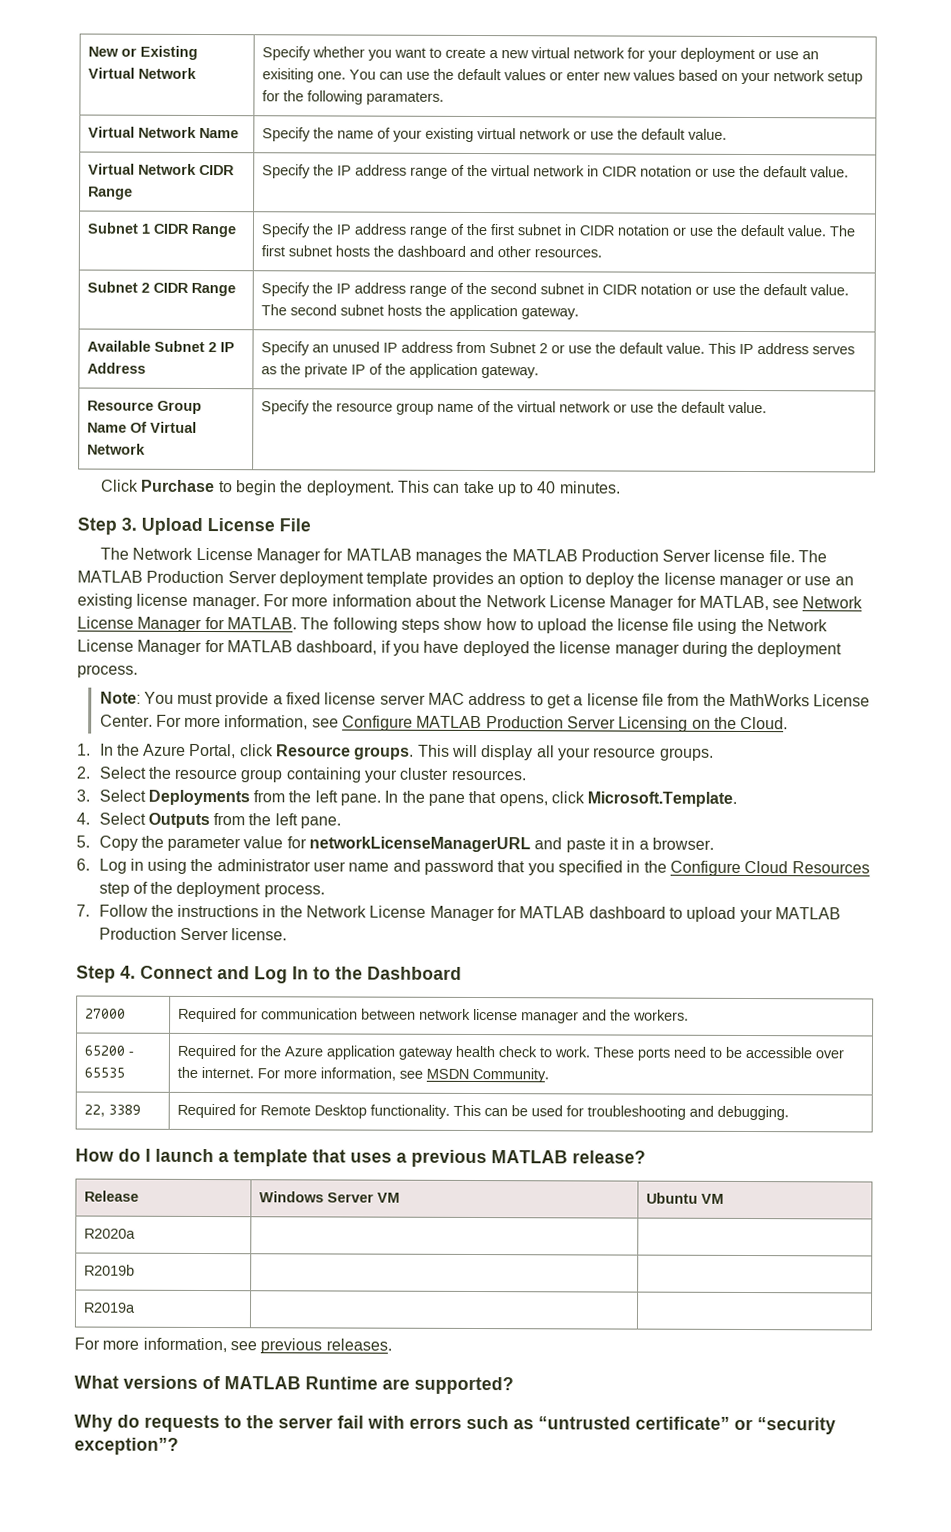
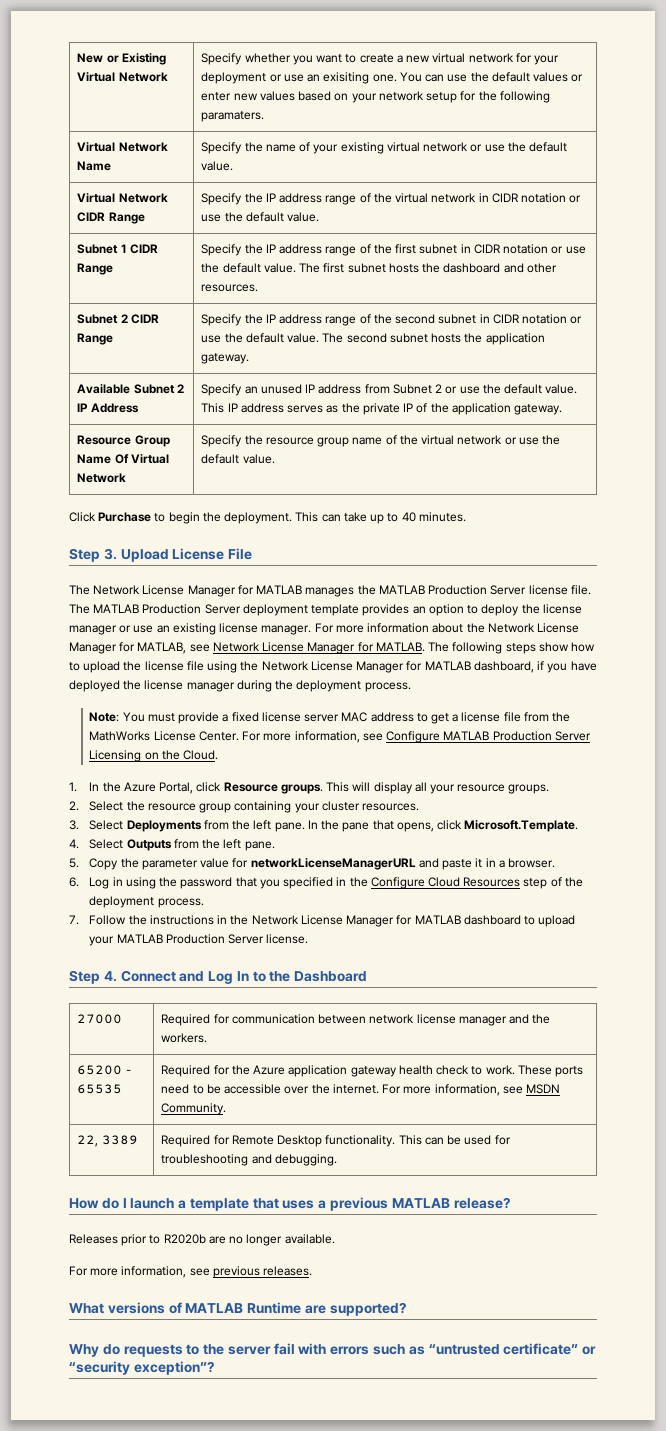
[216,859,421,872] administrator user name and -> (178, 882) none
[84,1190,140,1202] [259,1191,401,1203] [646,1192,725,1204] [84,1228,137,1239] [84,1264,136,1276] [83,1302,137,1313] // Release | Windows Server VM | Ubuntu VM // R2020a | | // R2019b | | // R2019a | | -> [69,1234,335,1246] // Releases prior to R2020b are no longer available.

